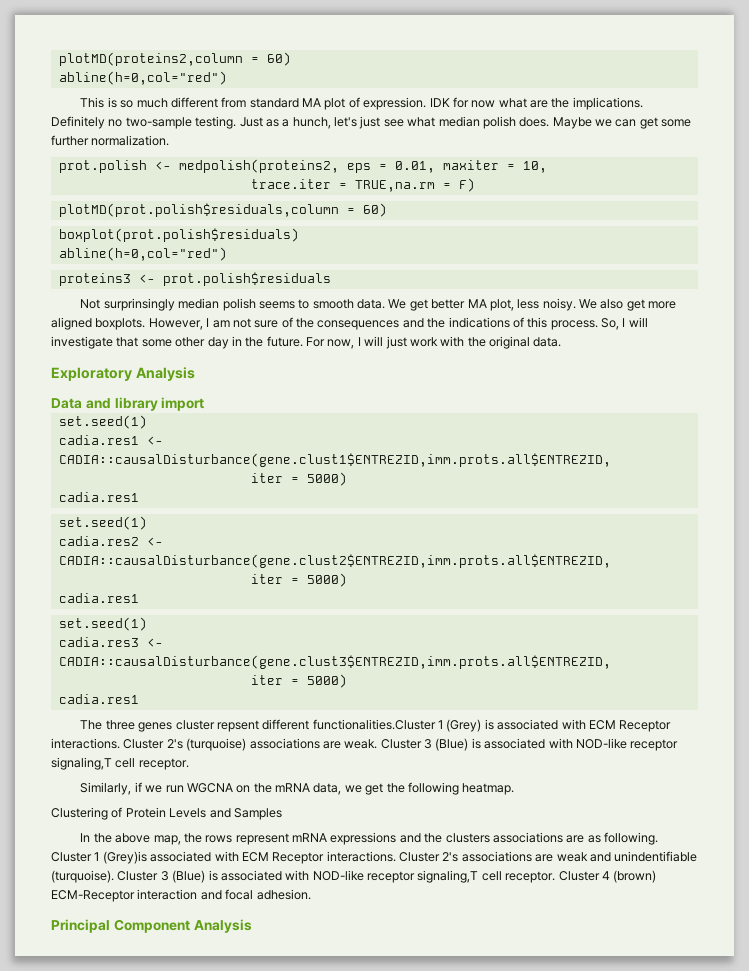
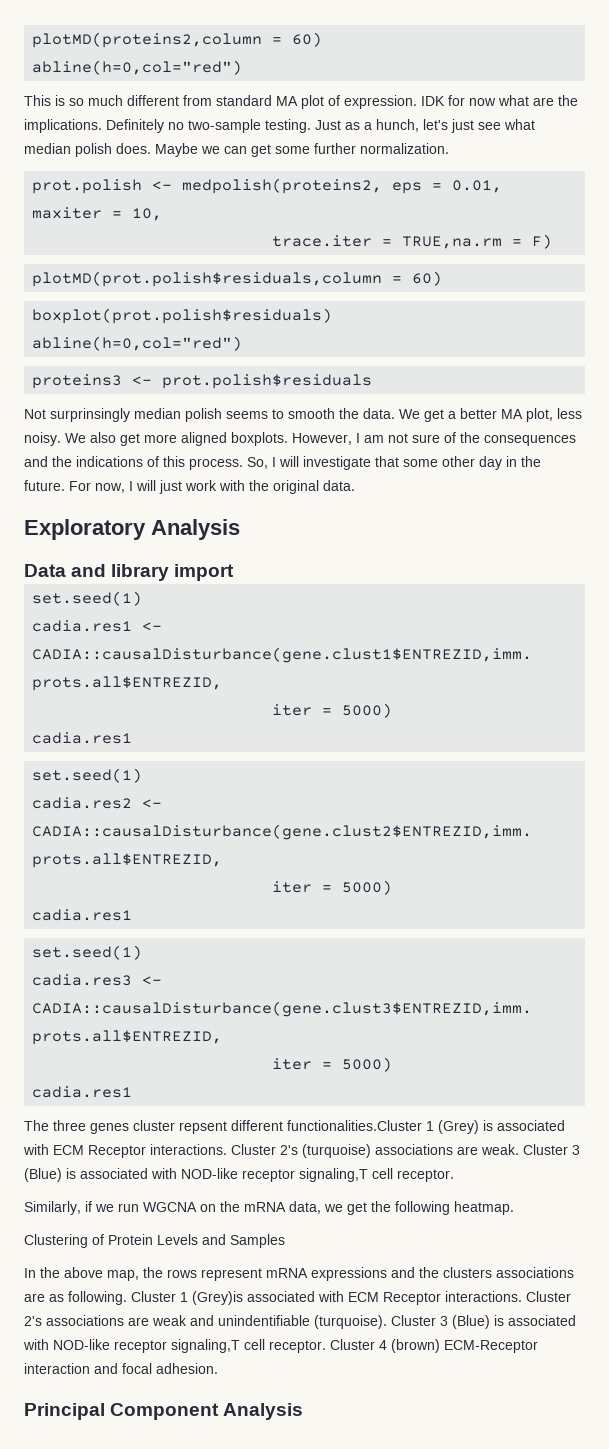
(354, 304) none -> [339,408,359,419] the
(428, 305) none -> [448,411,456,419] a

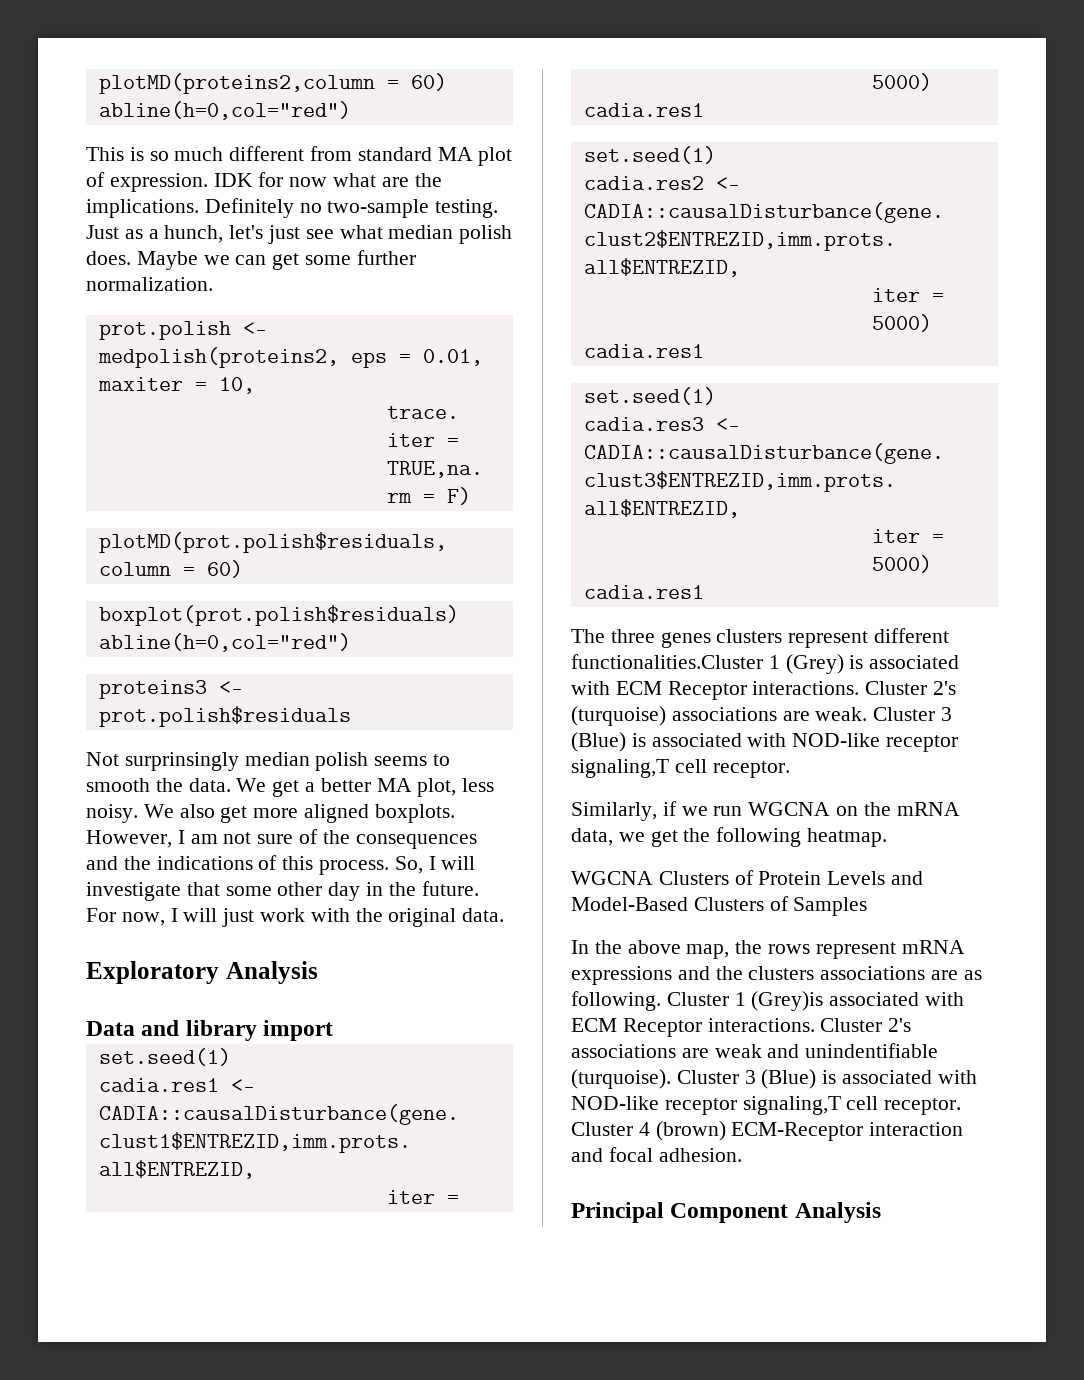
[133,1120,227,1134] cluster repsent -> [716,629,869,648] clusters represent
[24,1234,88,1248] Clustering -> [571,871,729,885] WGCNA Clusters
(226, 1239) none -> [571,896,789,911] Model-Based Clusters of

